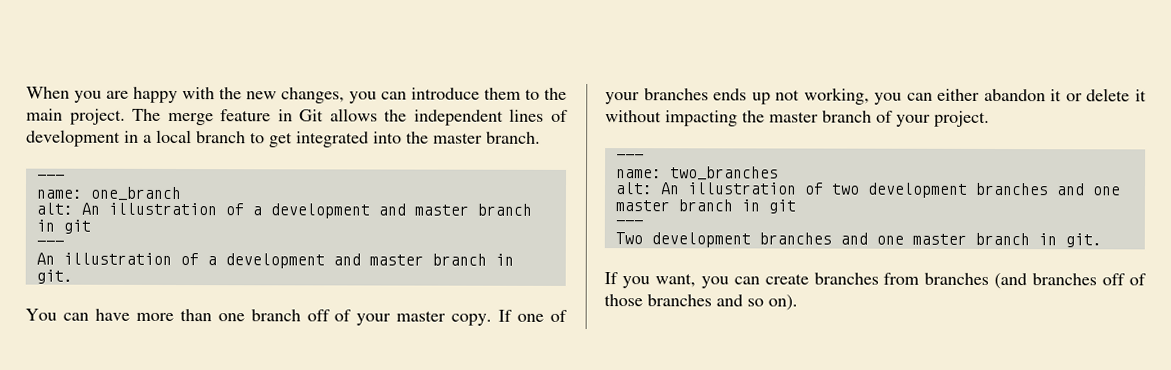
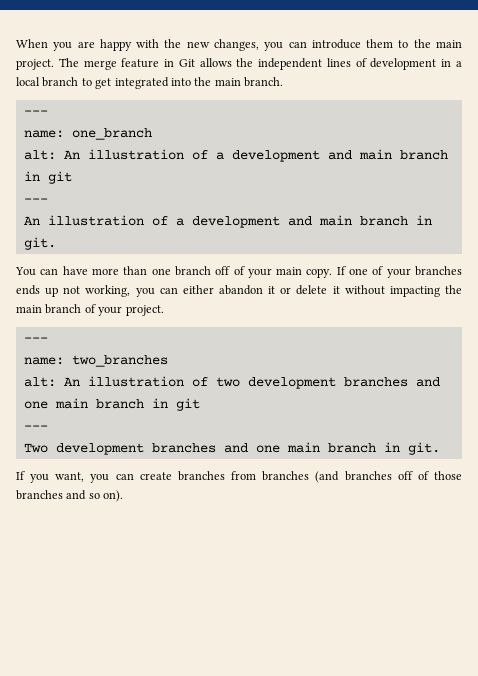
[433,132,483,144] master -> [214,78,241,86] main
[413,204,469,216] master -> [358,149,392,160] main
[368,254,424,266] master -> [318,215,352,226] main
[396,310,447,322] master -> [276,267,303,275] main
[769,111,819,123] master -> [16,305,42,313] main
[614,200,670,212] master -> [54,398,88,409] main
[911,233,967,245] master -> [286,442,320,453] main

